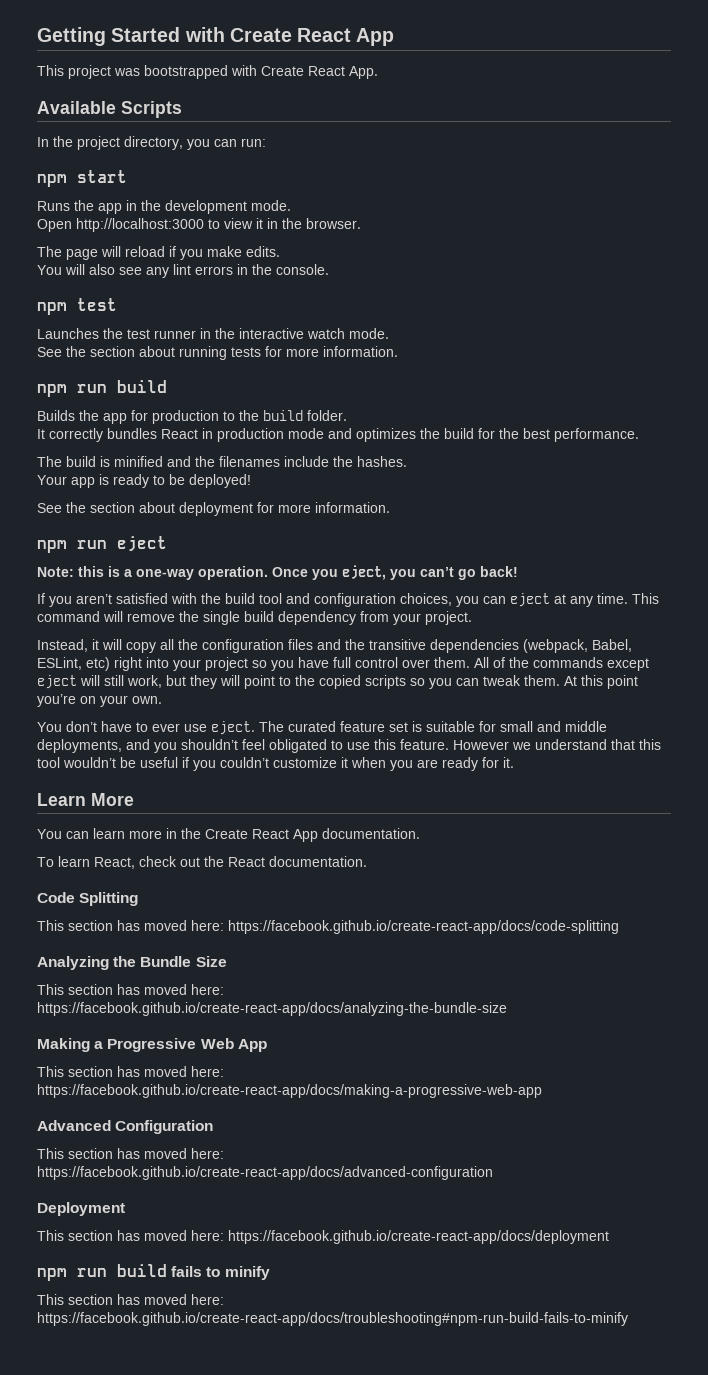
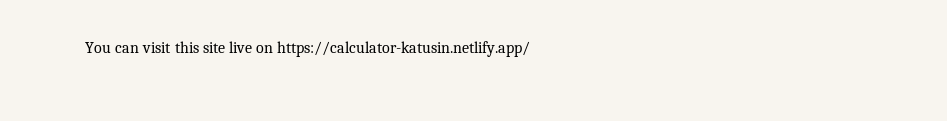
[37,27,395,46] [37,65,378,79] [37,101,182,118] [37,136,266,150] [37,170,127,187] [37,200,291,214] [37,218,361,232] [37,246,280,260] [37,264,329,278] [37,298,117,315] [37,328,389,339] [37,346,398,360] [37,380,167,397] [37,410,347,424] [37,428,639,442] [37,456,407,467] [37,474,251,488] [37,502,390,516] [37,536,167,553] [37,565,518,580] [37,593,659,607] [37,611,472,625] [37,639,632,653] [37,657,649,671] [37,675,638,689] [37,694,162,707] [37,721,607,735] [37,739,661,753] [37,757,514,771] [37,793,134,806] [37,828,420,842] [37,856,367,869] [37,892,139,906] [37,920,619,934] [37,956,227,970] [37,984,224,995] [37,1002,507,1016] [37,1038,267,1052] [37,1066,224,1077] [37,1084,542,1098] [37,1120,214,1134] [37,1148,224,1159] [37,1166,493,1180] [37,1202,125,1216] [37,1230,609,1244] [37,1264,270,1281] [37,1294,224,1305] [37,1312,628,1326] Getting Started with Create React App // This project was bootstrapped with Create React App. // Available Scripts // In the project directory, you can run: // npm start // Runs the app in the development mode. // Open http://localhost:3000 to view it in the browser. // The page will reload if you make edits. // You will also see any lint errors in the console. // npm test // Launches the test runner in the interactive watch mode. // See the section about running tests for more information. // npm run build // Builds the app for production to the build folder. // It correctly bundles React in production mode and optimizes the build for the best performance. // The build is minified and the filenames include the hashes. // Your app is ready to be deployed! // See the section about deployment for more information. // npm run eject // Note: this is a one-way operation. Once you eject, you can’t go back! // If you aren’t satisfied with the build tool and configuration choices, you can eject at any time. This command will remove the single build dependency from your project. // Instead, it will copy all the configuration files and the transitive dependencies (webpack, Babel, ESLint, etc) right into your project so you have full control over them. All of the commands except eject will still work, but they will point to the copied scripts so you can tweak them. At this point you’re on your own. // You don’t have to ever use eject. The curated feature set is suitable for small and middle deployments, and you shouldn’t feel obligated to use this feature. However we understand that this tool wouldn’t be useful if you couldn’t customize it when you are ready for it. // Learn More // You can learn more in the Create React App documentation. // To learn React, check out the React documentation. // Code Splitting // This section has moved here: https://facebook.github.io/create-react-app/docs/code-splitting // Analyzing the Bundle Size // This section has moved here: https://facebook.github.io/create-react-app/docs/analyzing-the-bundle-size // Making a Progressive Web App // This section has moved here: https://facebook.github.io/create-react-app/docs/making-a-progressive-web-app // Advanced Configuration // This section has moved here: https://facebook.github.io/create-react-app/docs/advanced-configuration // Deployment // This section has moved here: https://facebook.github.io/create-react-app/docs/deployment // npm run build fails to minify // This section has moved here: https://facebook.github.io/create-react-app/docs/troubleshooting#npm-run-build-fails-to-minify -> [85,41,531,57] You can visit this site live on https://calculator-katusin.netlify.app/

